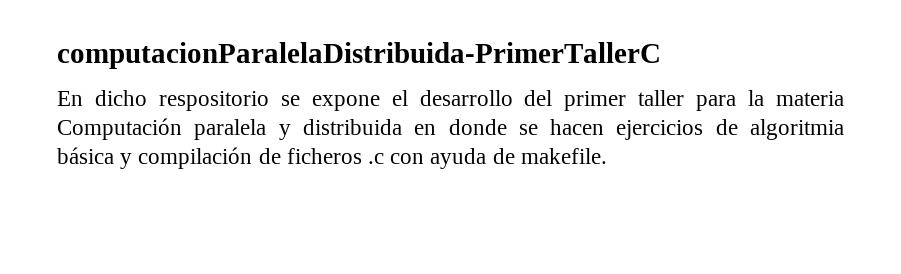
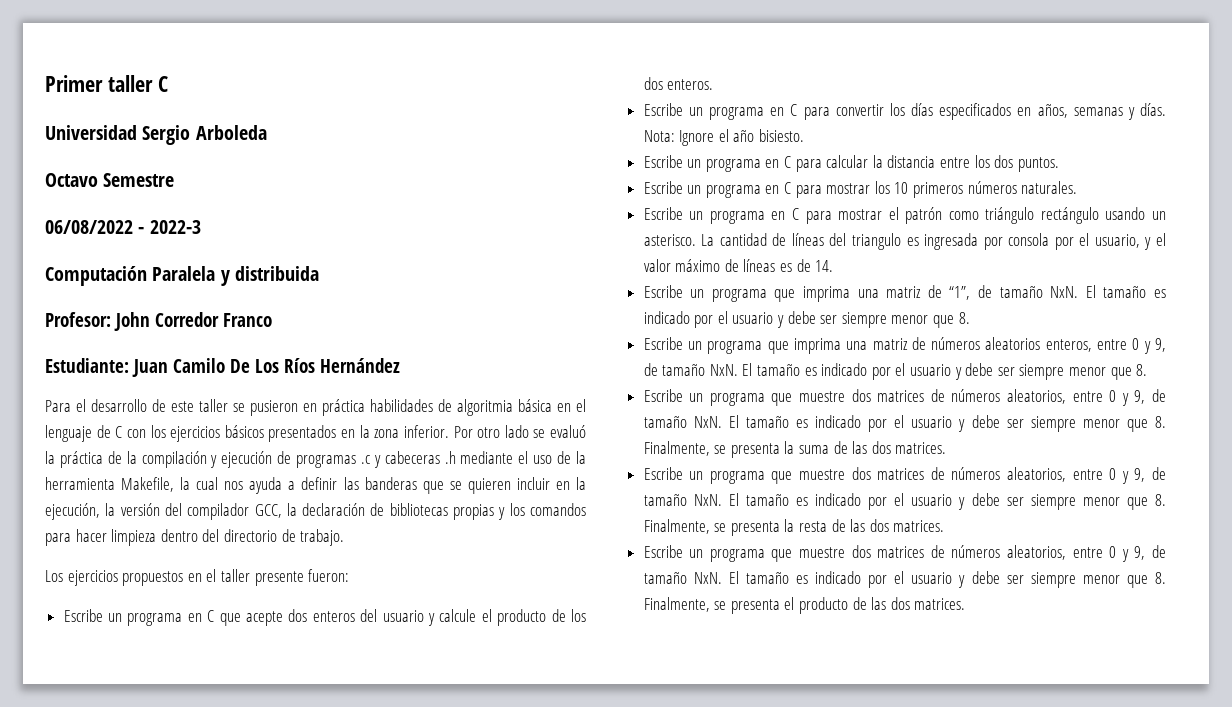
[57,42,661,69] [57,90,844,111] [57,118,844,140] [57,147,607,169] computacionParalelaDistribuida-PrimerTallerC // En dicho respositorio se expone el desarrollo del primer taller para la materia Computación paralela y distribuida en donde se hacen ejercicios de algoritmia básica y compilación de ficheros .c con ayuda de makefile. -> [45,75,168,92] [45,125,267,145] [45,173,175,187] [45,220,201,234] [45,266,320,286] [45,312,272,331] [45,358,400,377] [45,399,586,416] [45,425,586,442] [45,451,586,468] [45,477,586,494] [45,503,586,520] [45,529,345,546] [45,569,350,586] [63,609,587,626] [643,77,714,90] [643,103,1166,120] [643,129,805,146] [643,155,1059,172] [643,181,1078,198] [643,207,1166,224] [643,233,1166,250] [643,259,834,272] [643,285,1166,302] [643,311,970,328] [643,337,1166,354] [643,363,1148,380] [643,389,1166,406] [643,415,1166,432] [643,441,947,458] [643,467,1166,484] [643,493,1166,510] [643,519,945,536] [643,545,1166,562] [643,571,1166,588] [643,597,966,614] Primer taller C // Universidad Sergio Arboleda // Octavo Semestre // 06/08/2022 - 2022-3 // Computación Paralela y distribuida // Profesor: John Corredor Franco // Estudiante: Juan Camilo De Los Ríos Hernández // Para el desarrollo de este taller se pusieron en práctica habilidades de algoritmia básica en el lenguaje de C con los ejercicios básicos presentados en la zona inferior. Por otro lado se evaluó la práctica de la compilación y ejecución de programas .c y cabeceras .h mediante el uso de la herramienta Makefile, la cual nos ayuda a definir las banderas que se quieren incluir en la ejecución, la versión del compilador GCC, la declaración de bibliotecas propias y los comandos para hacer limpieza dentro del directorio de trabajo. // Los ejercicios propuestos en el taller presente fueron: // Escribe un programa en C que acepte dos enteros del usuario y calcule el producto de los dos enteros. // Escribe un programa en C para convertir los días especificados en años, semanas y días. Nota: Ignore el año bisiesto. // Escribe un programa en C para calcular la distancia entre los dos puntos. // Escribe un programa en C para mostrar los 10 primeros números naturales. // Escribe un programa en C para mostrar el patrón como triángulo rectángulo usando un asterisco. La cantidad de líneas del triangulo es ingresada por consola por el usuario, y el valor máximo de líneas es de 14. // Escribe un programa que imprima una matriz de “1”, de tamaño NxN. El tamaño es indicado por el usuario y debe ser siempre menor que 8. // Escribe un programa que imprima una matriz de números aleatorios enteros, entre 0 y 9, de tamaño NxN. El tamaño es indicado por el usuario y debe ser siempre menor que 8. // Escribe un programa que muestre dos matrices de números aleatorios, entre 0 y 9, de tamaño NxN. El tamaño es indicado por el usuario y debe ser siempre menor que 8. Finalmente, se presenta la suma de las dos matrices. // Escribe un programa que muestre dos matrices de números aleatorios, entre 0 y 9, de tamaño NxN. El tamaño es indicado por el usuario y debe ser siempre menor que 8. Finalmente, se presenta la resta de las dos matrices. // Escribe un programa que muestre dos matrices de números aleatorios, entre 0 y 9, de tamaño NxN. El tamaño es indicado por el usuario y debe ser siempre menor que 8. Finalmente, se presenta el producto de las dos matrices.

